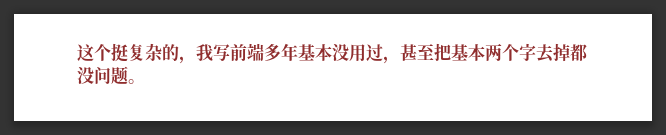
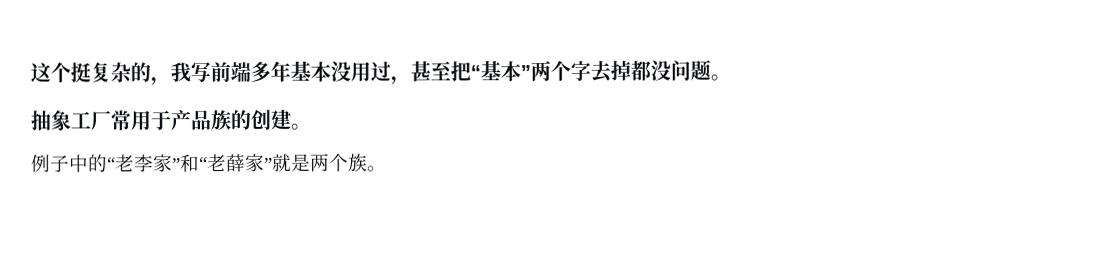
[451,44,485,61] 基本 -> [470,60,531,82] “基本”
(145, 81) none -> [30,109,311,131] [31,153,387,173] // 抽象工厂常用于产品族的创建。 // 例子中的“老李家”和“老薛家”就是两个族。

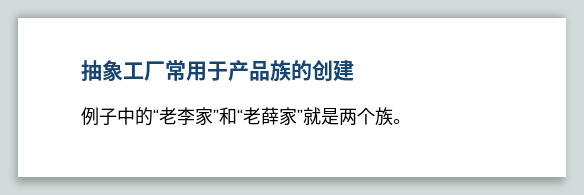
[30,59,731,86] 这个挺复杂的，我写前端多年基本没用过，甚至把“基本”两个字去掉都没问题。 // -> (81, 70) none
[290,123,311,130] 。 -> (354, 70) none

